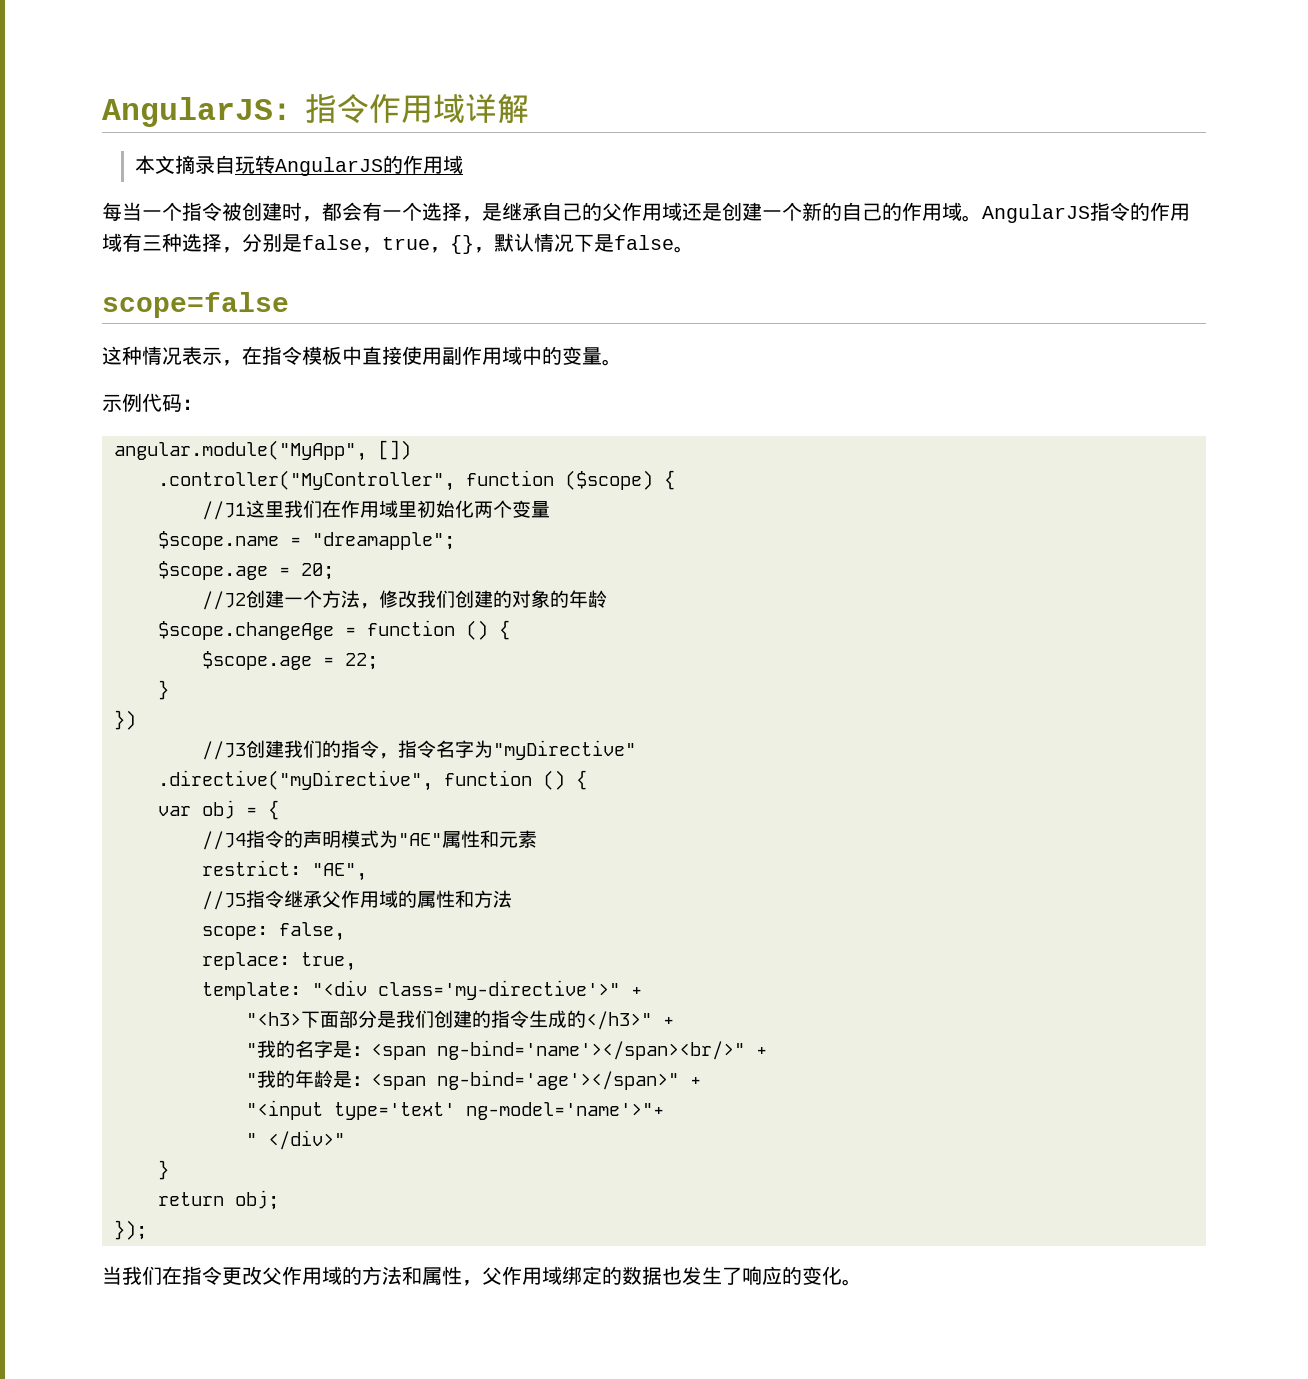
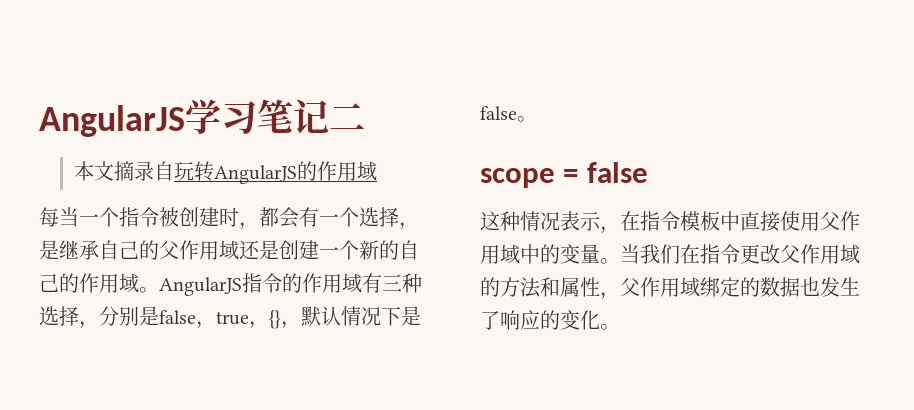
[102,94,529,127] AngularJS：指令作用域详解 -> [39,99,365,137] AngularJS学习笔记二
[102,292,289,318] scope=false -> [480,162,648,188] scope = false
[442,346,462,365] 副 -> [820,212,840,230] 父
[102,393,202,412] [114,440,411,461] [158,470,675,491] [202,500,550,520] [158,531,455,550] [158,561,334,580] [202,590,607,610] [158,620,510,640] [202,651,378,670] [158,680,169,700] [114,710,136,730] [202,740,636,760] [158,770,587,791] [158,800,279,820] [202,830,537,850] [202,860,367,881] [202,890,512,910] [202,922,345,941] [202,952,356,971] [202,980,642,1000] [246,1010,674,1030] [246,1040,767,1060] [246,1070,701,1090] [246,1100,664,1120] [246,1130,345,1150] [158,1160,169,1180] [158,1190,279,1210] [114,1220,147,1240] // 示例代码： // angular.module("MyApp", []) // .controller("MyController", function ($scope) { // //J1这里我们在作用域里初始化两个变量 // $scope.name = "dreamapple"; // $scope.age = 20; // //J2创建一个方法，修改我们创建的对象的年龄 // $scope.changeAge = function () { // $scope.age = 22; // } // }) // //J3创建我们的指令，指令名字为"myDirective" // .directive("myDirective", function () { // var obj = { // //J4指令的声明模式为"AE"属性和元素 // restrict: "AE", // //J5指令继承父作用域的属性和方法 // scope: false, // replace: true, // template: "<div class='my-directive'>" + // "<h3>下面部分是我们创建的指令生成的</h3>" + // "我的名字是：<span ng-bind='name'></span><br/>" + // "我的年龄是：<span ng-bind='age'></span>" + // "<input type='text' ng-model='name'>"+ // " </div>" // } // return obj; // }); // -> (620, 261) none

